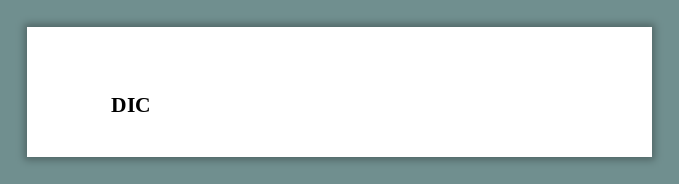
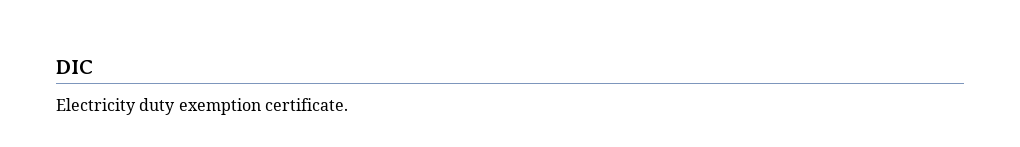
(151, 105) none -> [56,98,348,115] // Electricity duty exemption certificate.

